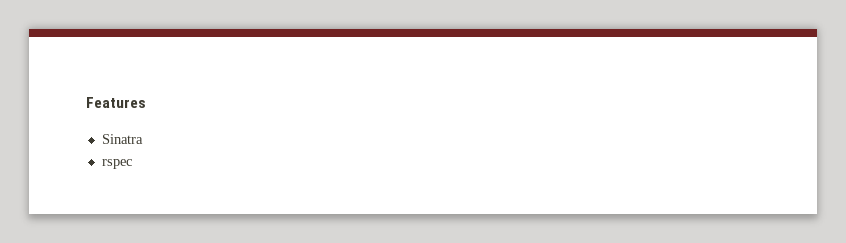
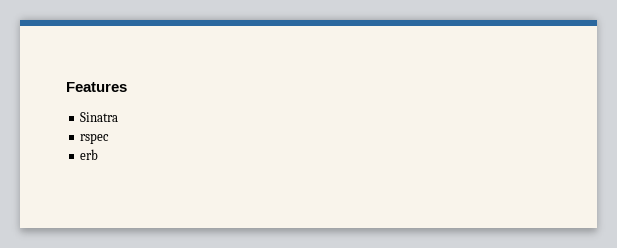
(132, 164) none -> [80,149,99,160] // erb

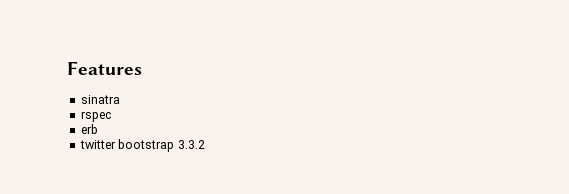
[80,112,119,122] Sinatra -> [80,95,120,104] sinatra
(99, 154) none -> [79,139,205,152] // twitter bootstrap 3.3.2

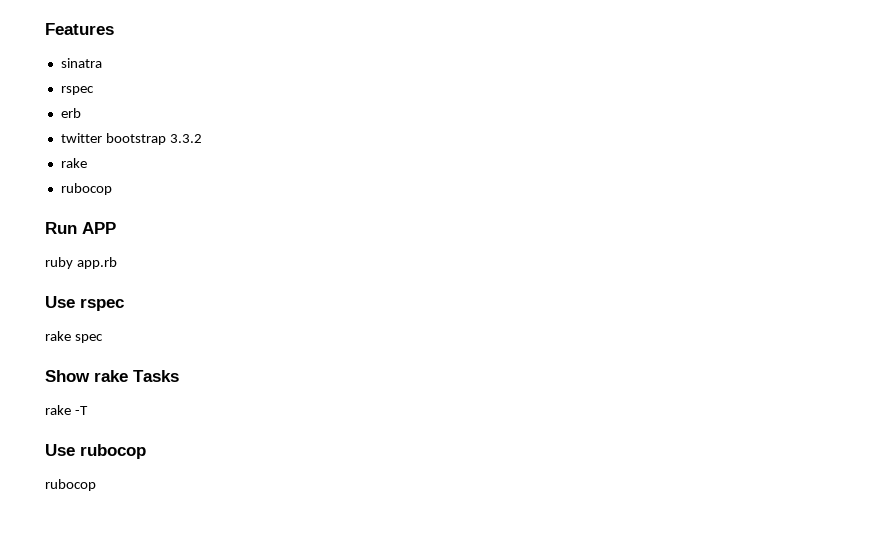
(205, 144) none -> [60,158,87,168] [60,183,112,195] [45,222,116,234] [45,257,117,269] [45,296,124,311] [45,331,103,343] [45,370,179,382] [45,405,88,415] [45,444,146,459] [45,479,96,491] // rake // rubocop // Run APP // ruby app.rb // Use rspec // rake spec // Show rake Tasks // rake -T // Use rubocop // rubocop

